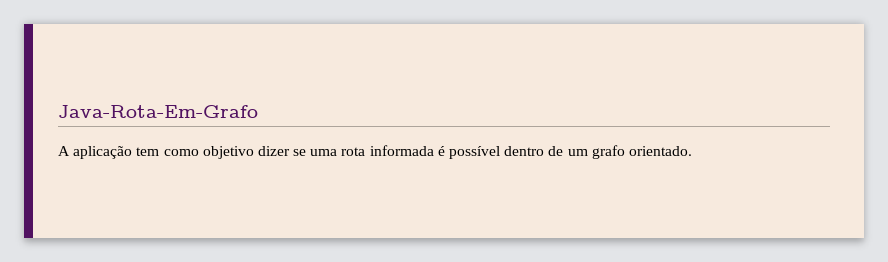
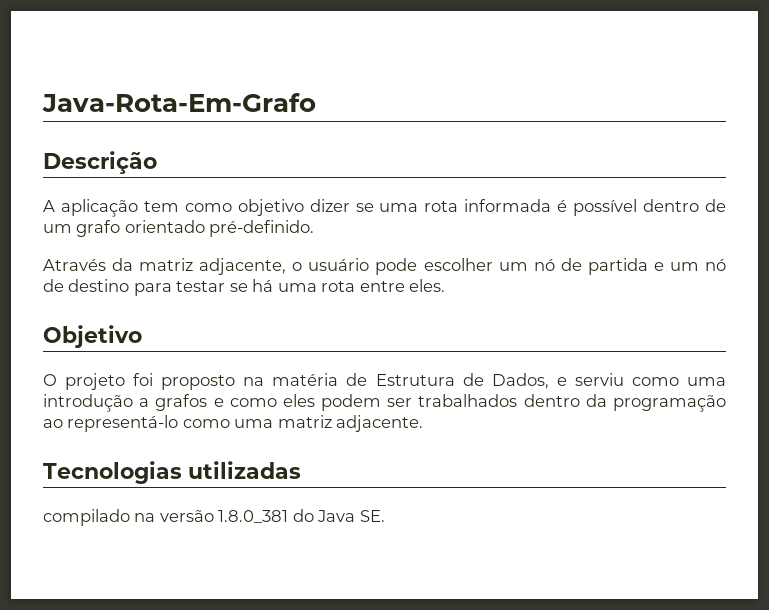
(258, 111) none -> [43,151,157,174] // Descrição
[628,146,692,156] orientado. -> [124,220,315,237] [43,258,726,275] [43,279,446,296] [43,325,142,348] [43,373,727,390] [43,394,726,412] [43,415,424,432] [43,461,301,484] [43,509,385,526] orientado pré-definido. // Através da matriz adjacente, o usuário pode escolher um nó de partida e um nó de destino para testar se há uma rota entre eles. // Objetivo // O projeto foi proposto na matéria de Estrutura de Dados, e serviu como uma introdução a grafos e como eles podem ser trabalhados dentro da programação ao representá-lo como uma matriz adjacente. // Tecnologias utilizadas // compilado na versão 1.8.0_381 do Java SE.

